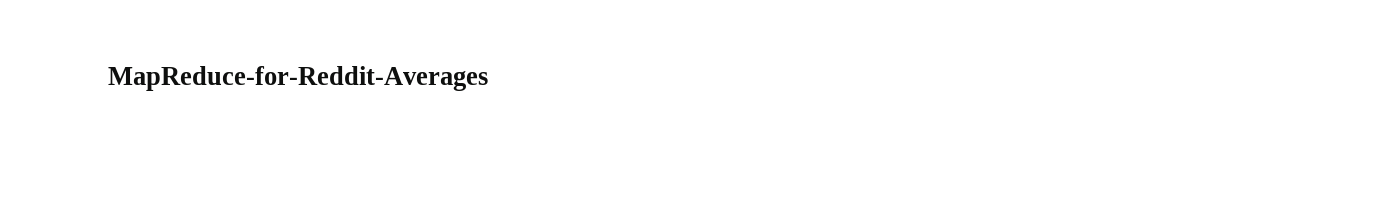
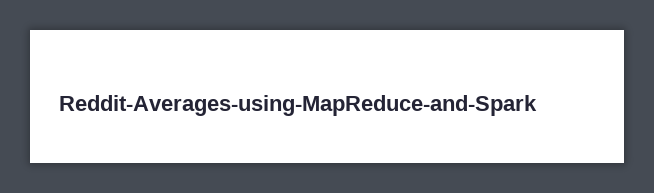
[108,66,488,91] MapReduce-for-Reddit-Averages -> [59,95,537,116] Reddit-Averages-using-MapReduce-and-Spark

